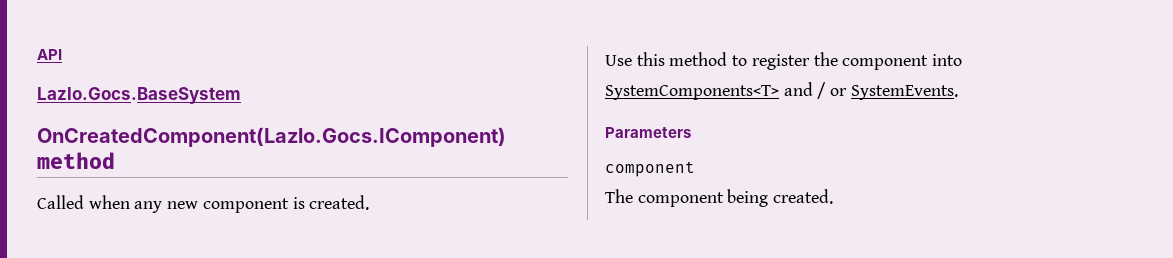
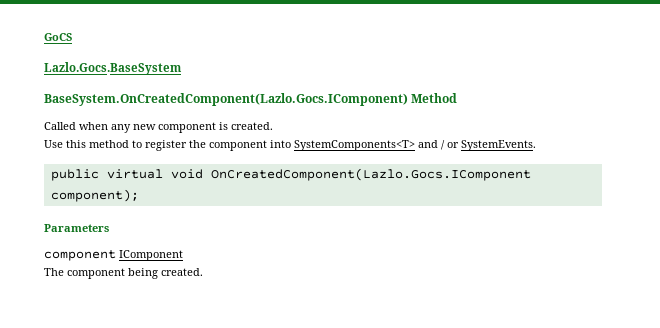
[37,49,62,60] API -> [44,33,72,41] GoCS
[37,127,506,147] [37,152,115,169] OnCreatedComponent(Lazlo.Gocs.IComponent) method -> [44,93,458,106] BaseSystem.OnCreatedComponent(Lazlo.Gocs.IComponent) Method
(958, 92) none -> [50,168,531,181] [50,189,139,202] // public virtual void OnCreatedComponent(Lazlo.Gocs.IComponent component);
(695, 169) none -> [119,250,183,261] IComponent

